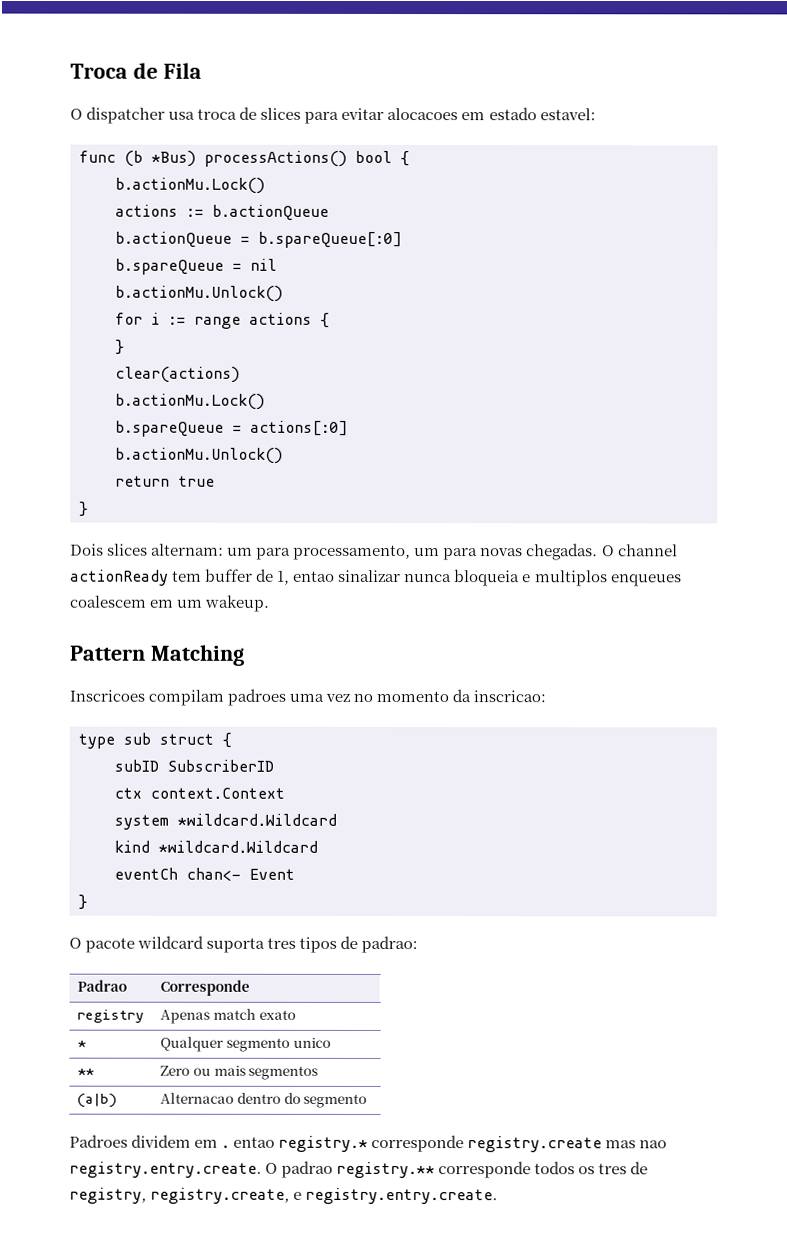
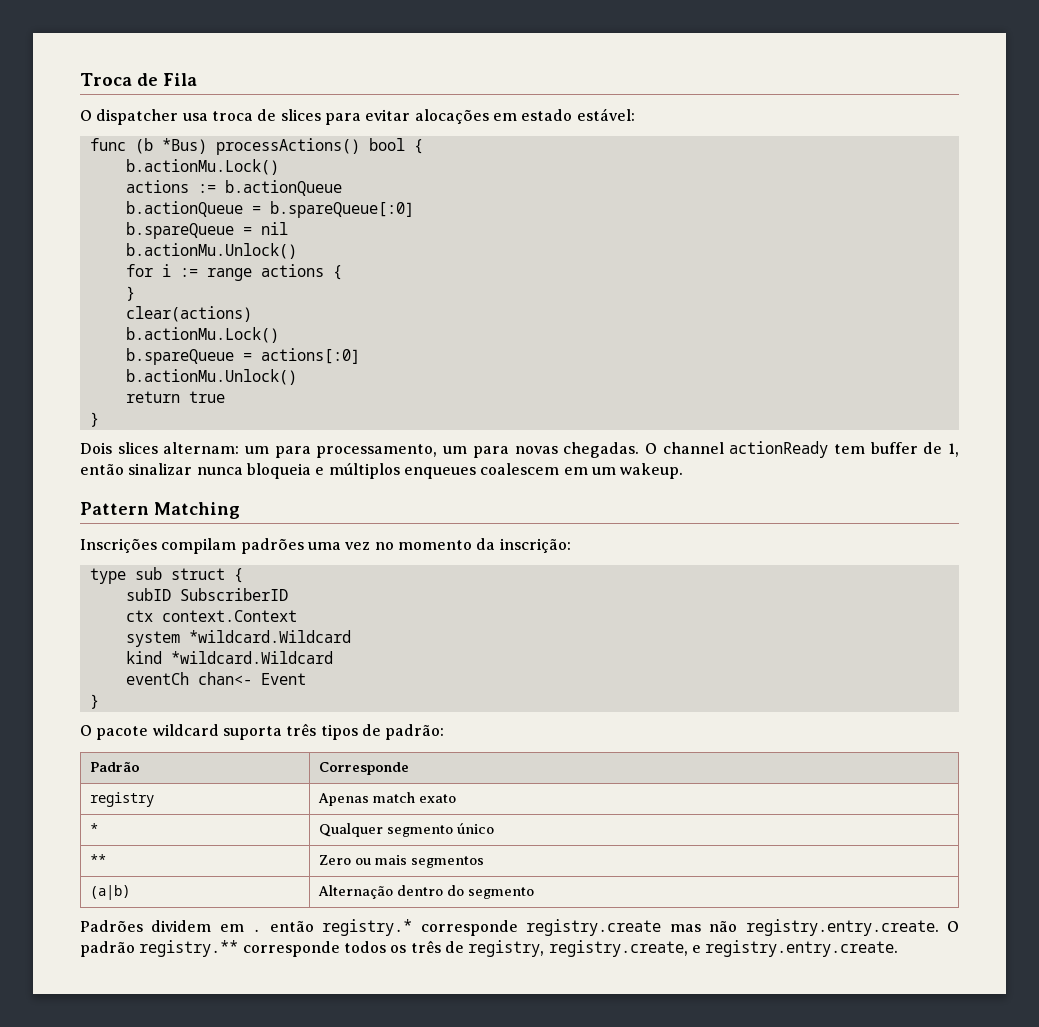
[387,107,459,121] alocacoes -> [414,109,489,124] alocações
[539,108,596,121] estavel: -> [576,108,635,121] estável:
[293,570,336,582] entao -> [80,464,124,475] então
[534,570,608,587] multiplos -> [328,463,400,479] múltiplos
[69,688,287,706] Inscricoes compilam padroes -> [80,538,304,554] Inscrições compilam padrões
[473,690,547,703] inscricao: -> [499,538,571,553] inscrição:
[267,937,297,949] tres -> [286,723,317,736] três
[361,935,419,954] [77,979,128,992] padrao: // Padrao -> [385,724,445,740] [89,762,140,772] padrão: // Padrão
[292,1037,331,1048] unico -> [456,823,494,834] único
[160,1092,235,1104] Alternacao -> [317,885,393,899] Alternação
[69,1134,128,1148] Padroes -> [80,920,143,932] Padrões
[233,1136,276,1148] entao -> [269,921,314,932] então
[639,1140,668,1149] nao -> [709,921,738,932] não
[281,1160,334,1178] padrao -> [80,941,135,957] padrão
[598,1163,628,1175] tres -> [410,940,441,953] três

